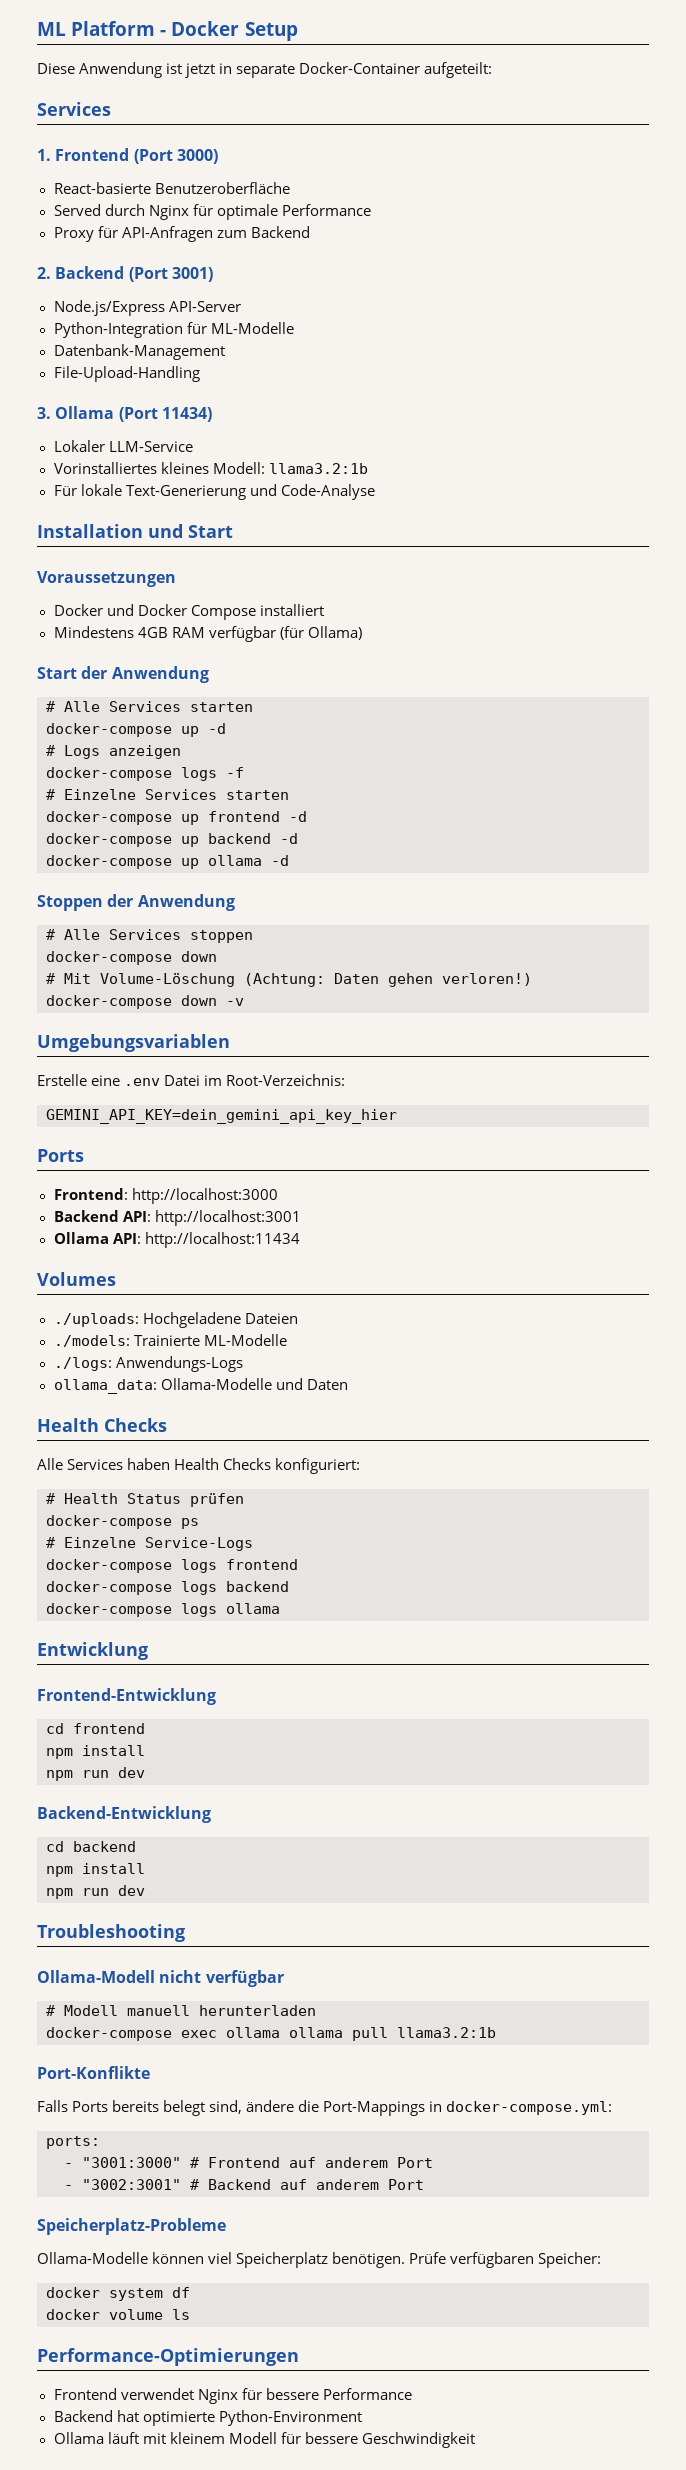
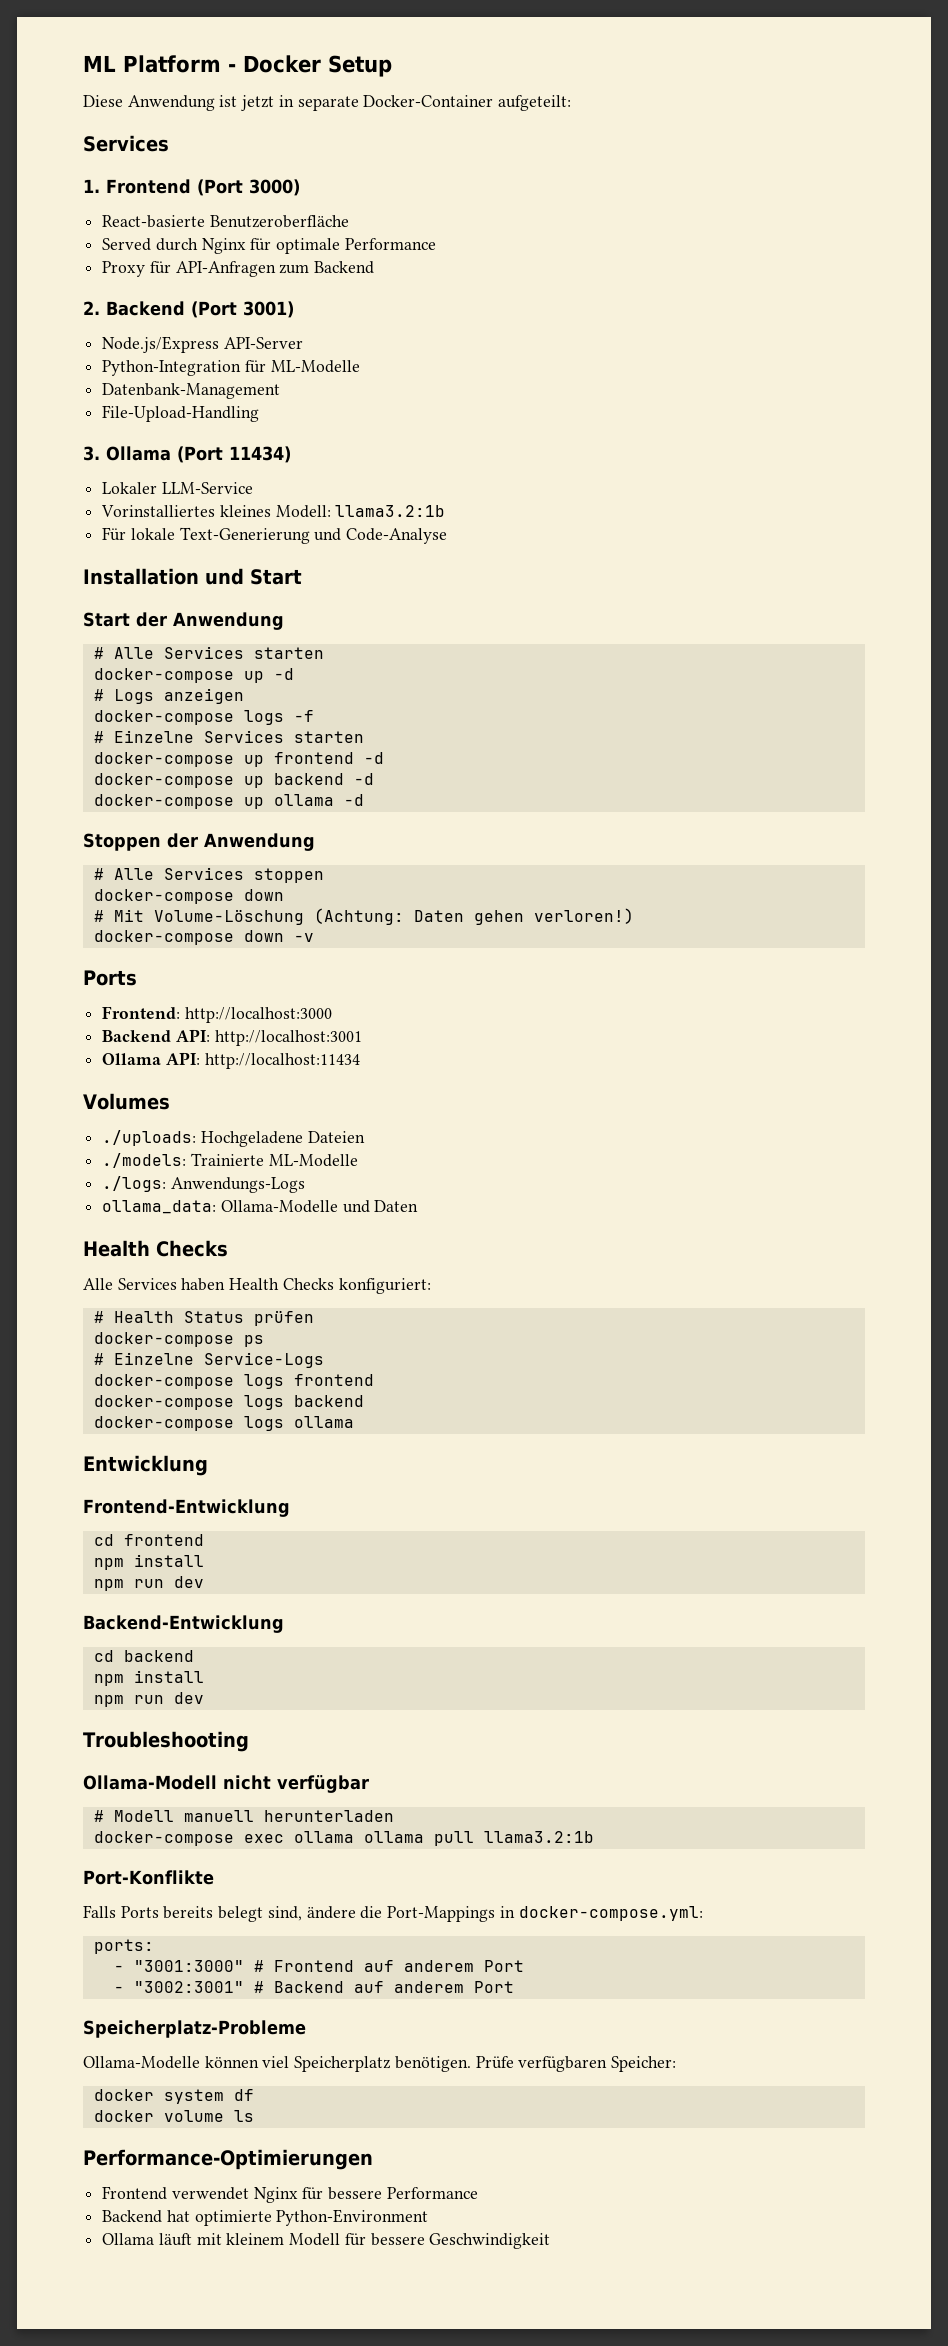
[37,571,176,587] [53,604,324,620] [53,626,362,642] // Voraussetzungen // Docker und Docker Compose installiert // Mindestens 4GB RAM verfügbar (für Ollama) -> (302, 577) none
[37,1034,230,1052] [37,1074,346,1086] [46,1109,397,1124] // Umgebungsvariablen // Erstelle eine .env Datei im Root-Verzeichnis: // GEMINI_API_KEY=dein_gemini_api_key_hier -> (314, 937) none

